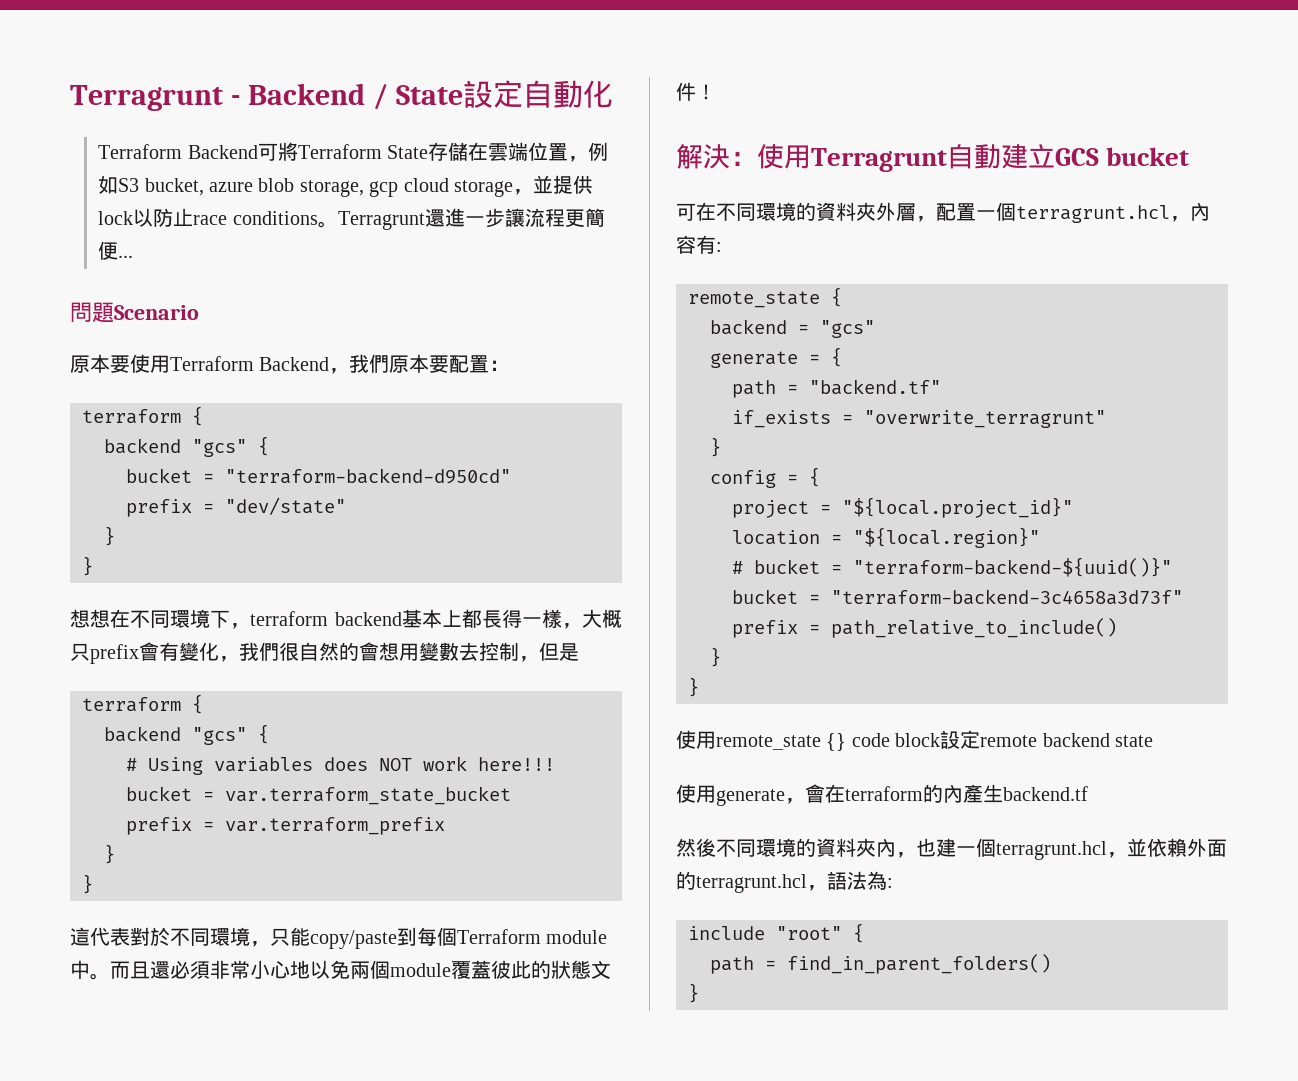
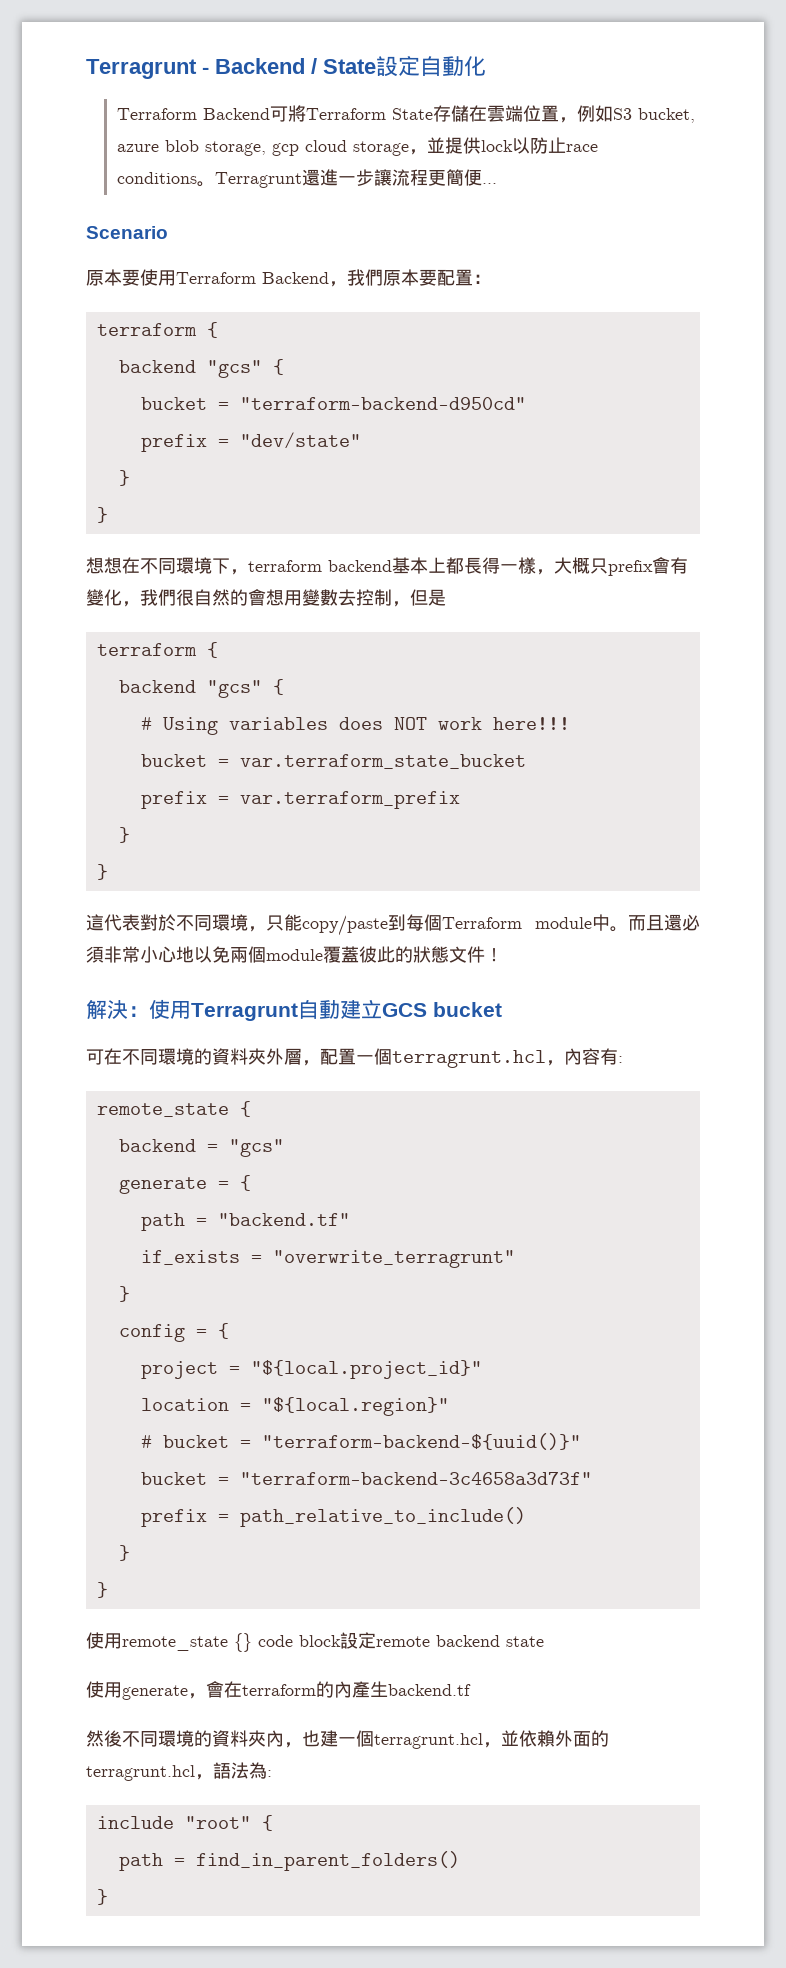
[70,302,114,323] 問題 -> (497, 183) none

